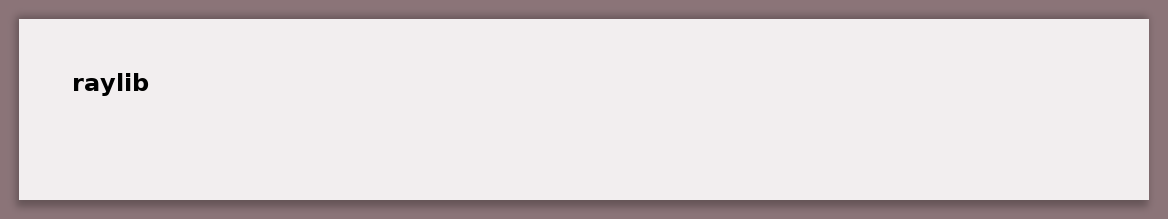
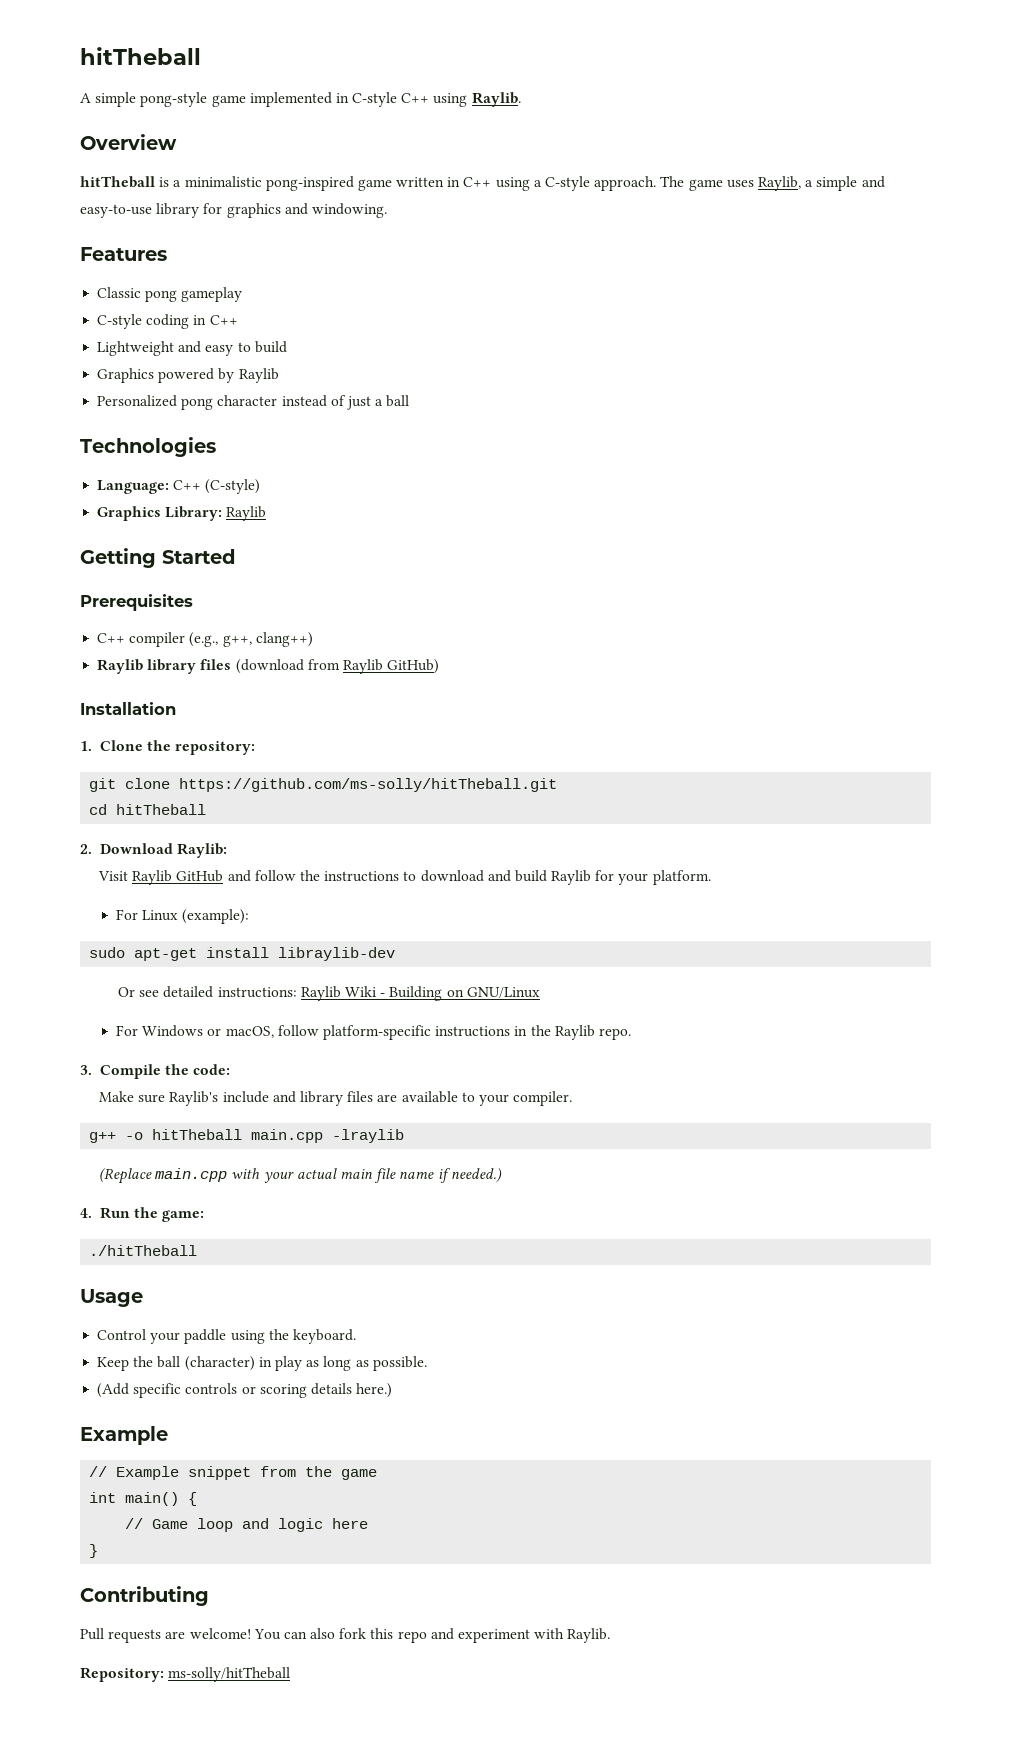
[72,73,149,96] raylib -> [80,47,201,65] [80,92,521,107] [80,134,177,150] [80,176,885,191] [80,203,387,218] [80,247,167,261] [97,287,243,302] [97,314,238,329] [97,341,287,356] [97,368,279,383] [97,395,410,410] [80,437,216,457] [97,479,261,494] [97,506,267,521] [80,548,236,568] [80,594,193,611] [97,632,313,647] [97,659,440,674] [80,702,176,715] [80,740,256,755] [89,778,558,792] [89,804,207,815] [80,843,227,858] [98,870,711,885] [116,909,250,924] [89,947,396,961] [118,986,540,1001] [116,1025,631,1040] [80,1064,231,1079] [99,1091,573,1106] [89,1129,405,1143] [99,1168,502,1184] [80,1207,205,1222] [89,1245,198,1256] [80,1289,143,1307] [97,1329,356,1344] [97,1356,427,1371] [97,1383,393,1398] [80,1426,168,1445] [89,1466,378,1480] [89,1492,198,1506] [125,1518,369,1532] [89,1544,99,1558] [80,1586,209,1606] [80,1628,611,1643] [80,1667,291,1682] hitTheball // A simple pong-style game implemented in C-style C++ using Raylib. // Overview // hitTheball is a minimalistic pong-inspired game written in C++ using a C-style approach. The game uses Raylib, a simple and easy-to-use library for graphics and windowing. // Features // Classic pong gameplay // C-style coding in C++ // Lightweight and easy to build // Graphics powered by Raylib // Personalized pong character instead of just a ball // Technologies // Language: C++ (C-style) // Graphics Library: Raylib // Getting Started // Prerequisites // C++ compiler (e.g., g++, clang++) // Raylib library files (download from Raylib GitHub) // Installation // 1. Clone the repository: // git clone https://github.com/ms-solly/hitTheball.git // cd hitTheball // 2. Download Raylib: // Visit Raylib GitHub and follow the instructions to download and build Raylib for your platform. // For Linux (example): // sudo apt-get install libraylib-dev // Or see detailed instructions: Raylib Wiki - Building on GNU/Linux // For Windows or macOS, follow platform-specific instructions in the Raylib repo. // 3. Compile the code: // Make sure Raylib's include and library files are available to your compiler. // g++ -o hitTheball main.cpp -lraylib // (Replace main.cpp with your actual main file name if needed.) // 4. Run the game: // ./hitTheball // Usage // Control your paddle using the keyboard. // Keep the ball (character) in play as long as possible. // (Add specific controls or scoring details here.) // Example // // Example snippet from the game // int main() { // // Game loop and logic here // } // Contributing // Pull requests are welcome! You can also fork this repo and experiment with Raylib. // Repository: ms-solly/hitTheball

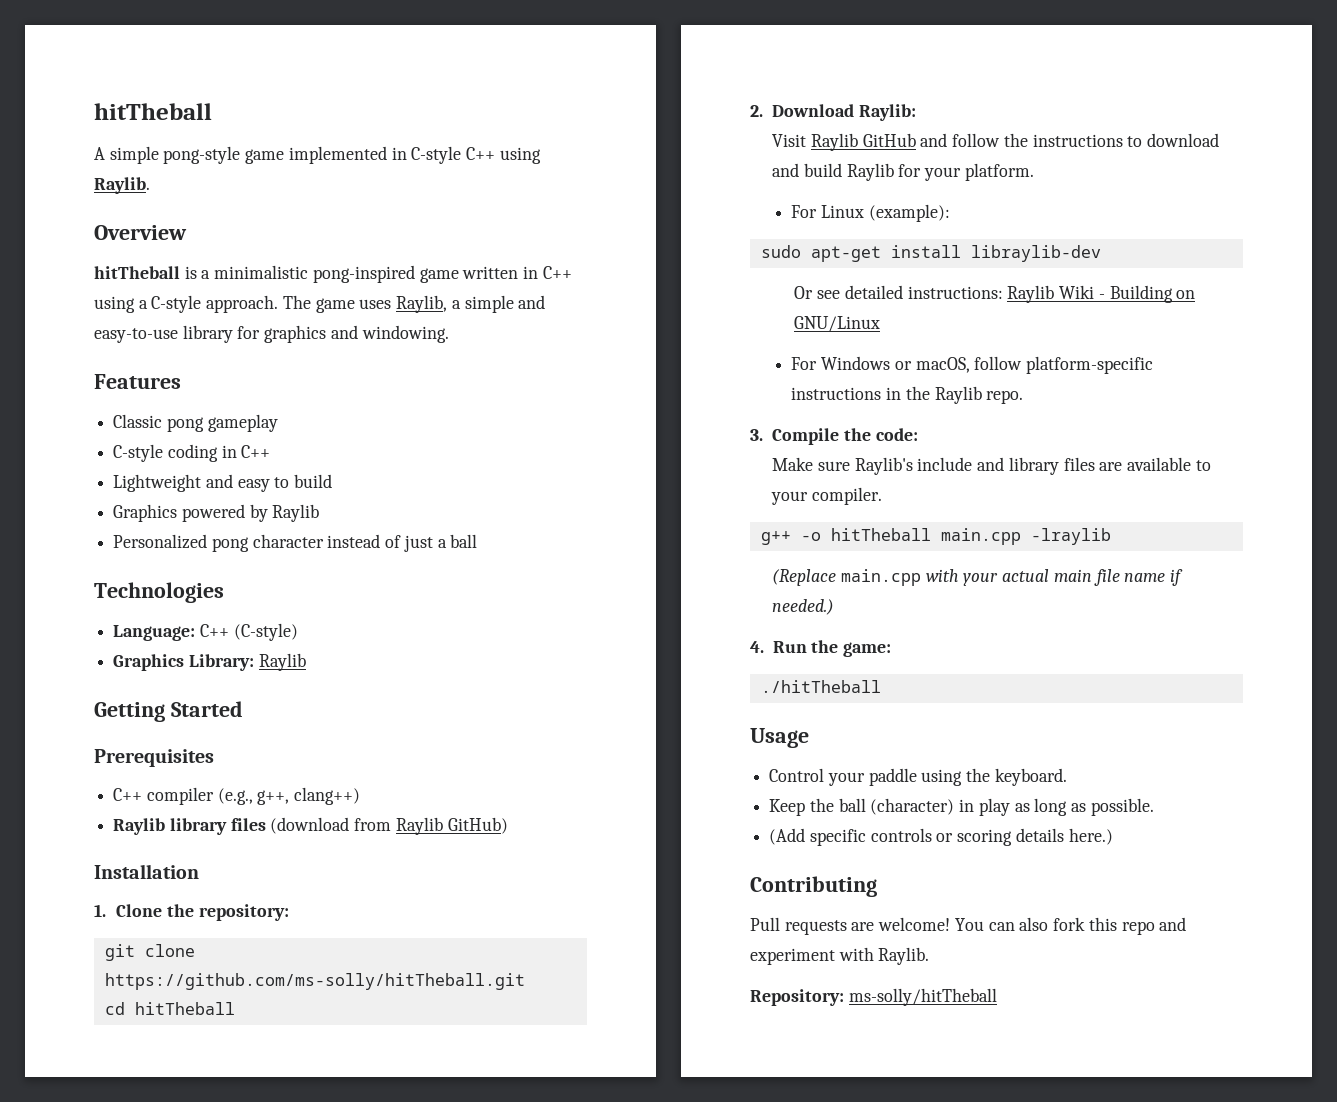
[80,1426,168,1445] [89,1466,378,1480] [89,1492,198,1506] [125,1518,369,1532] [89,1544,99,1558] // Example // // Example snippet from the game // int main() { // // Game loop and logic here // } -> (1113, 836) none

